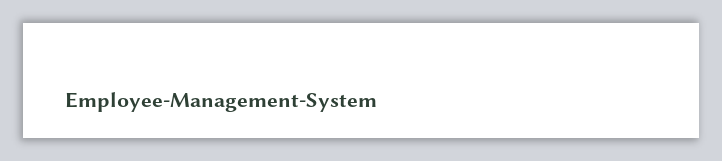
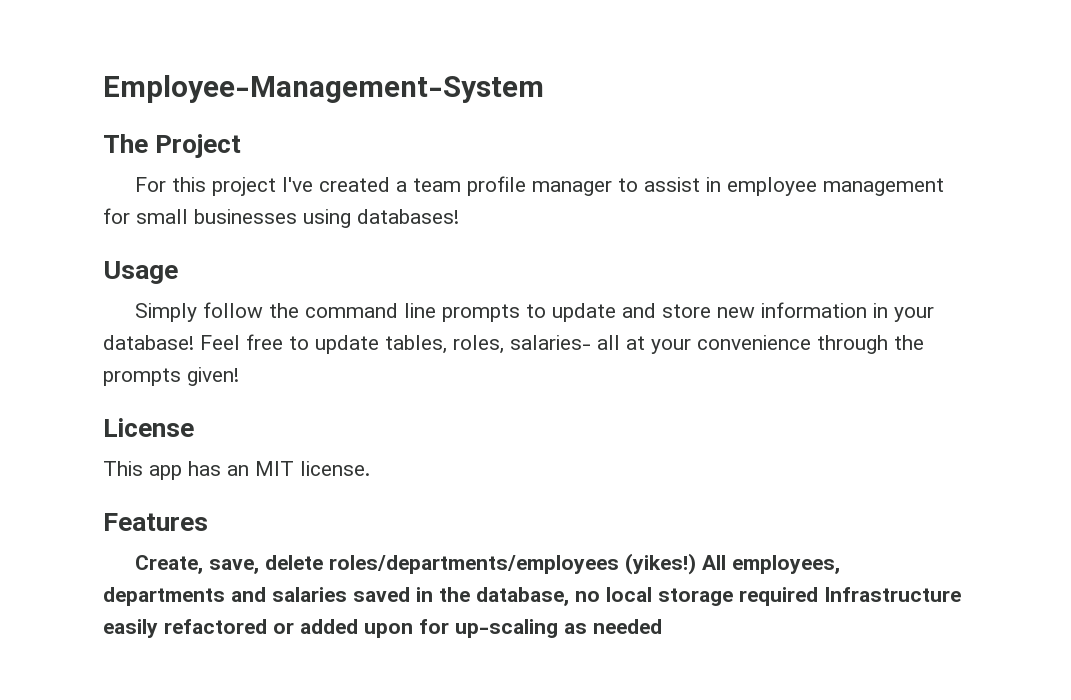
(377, 102) none -> [103,134,242,158] [135,176,945,196] [103,208,459,228] [103,261,178,284] [135,302,935,322] [103,334,924,354] [103,367,239,386] [103,418,194,437] [103,461,370,480] [103,513,208,531] [135,553,841,575] [103,587,961,606] [103,619,662,638] // The Project // For this project I've created a team profile manager to assist in employee management for small businesses using databases! // Usage // Simply follow the command line prompts to update and store new information in your database! Feel free to update tables, roles, salaries- all at your convenience through the prompts given! // License // This app has an MIT license. // Features // Create, save, delete roles/departments/employees (yikes!) All employees, departments and salaries saved in the database, no local storage required Infrastructure easily refactored or added upon for up-scaling as needed

